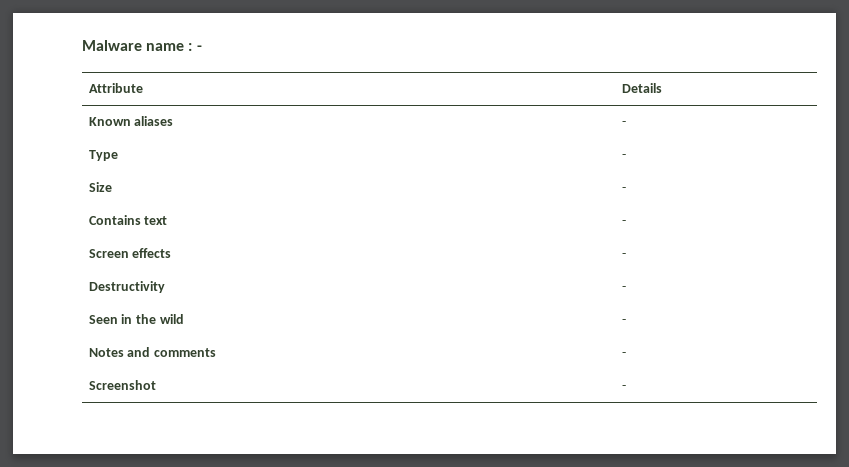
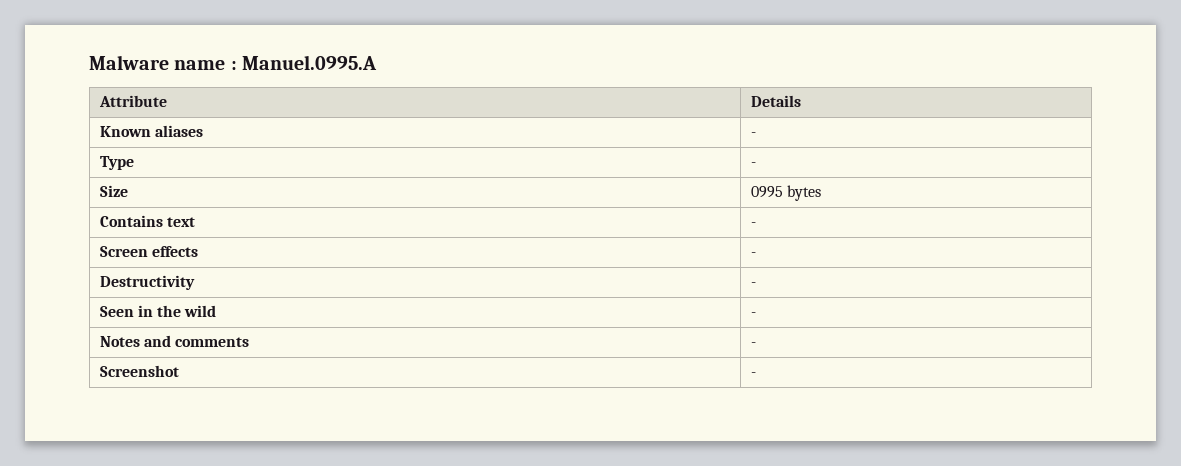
[196,45,202,51] - -> [241,55,377,70] Manuel.0995.A
[621,187,626,192] - -> [750,185,821,201] 0995 bytes

